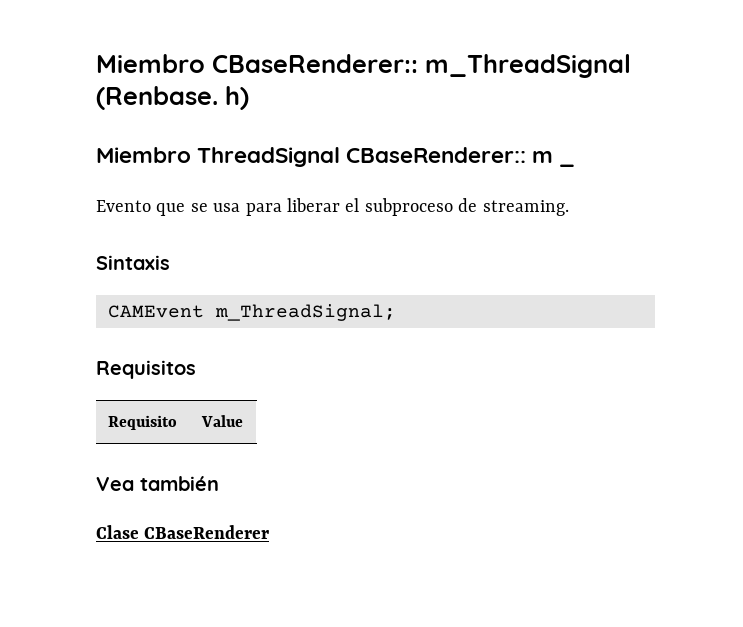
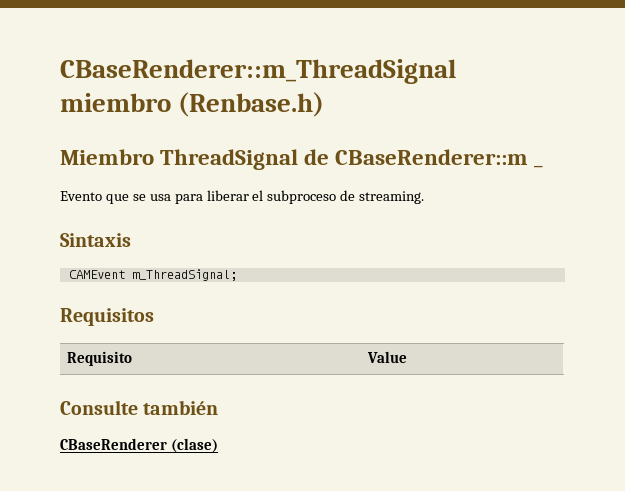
[96,54,631,78] [96,86,249,110] Miembro CBaseRenderer:: m_ThreadSignal (Renbase. h) -> [60,59,456,84] [60,92,325,117] CBaseRenderer::m_ThreadSignal miembro (Renbase.h)
[346,147,554,163] CBaseRenderer:: m -> [304,149,529,165] de CBaseRenderer::m
[96,477,134,491] Vea -> [60,400,138,415] Consulte
[96,525,270,539] Clase CBaseRenderer -> [60,438,218,453] CBaseRenderer (clase)

